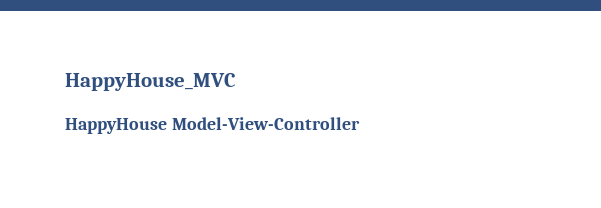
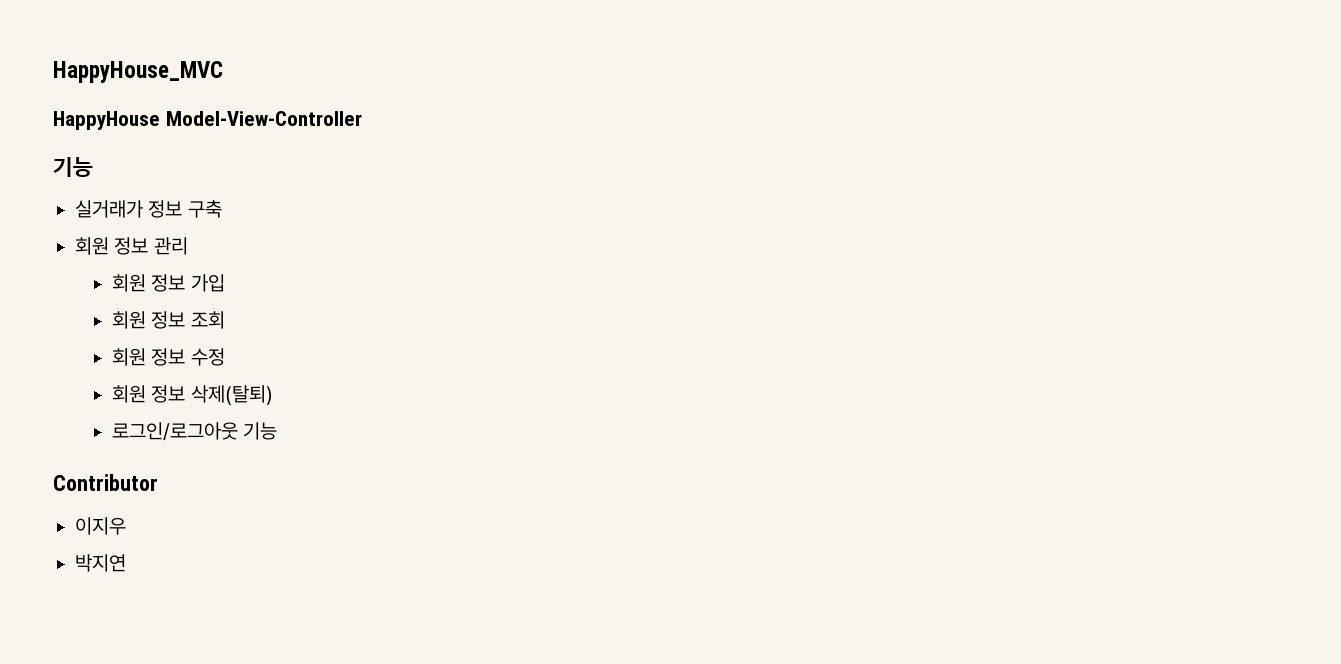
(360, 123) none -> [53,157,93,177] [75,200,222,218] [75,237,188,255] [111,274,225,292] [111,311,225,329] [111,348,225,366] [111,385,273,405] [111,422,278,441] [53,474,158,491] [75,517,126,535] [75,554,126,572] // 기능 // 실거래가 정보 구축 // 회원 정보 관리 // 회원 정보 가입 // 회원 정보 조회 // 회원 정보 수정 // 회원 정보 삭제(탈퇴) // 로그인/로그아웃 기능 // Contributor // 이지우 // 박지연

